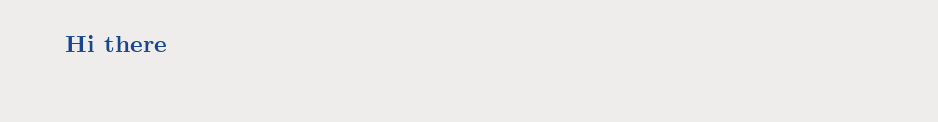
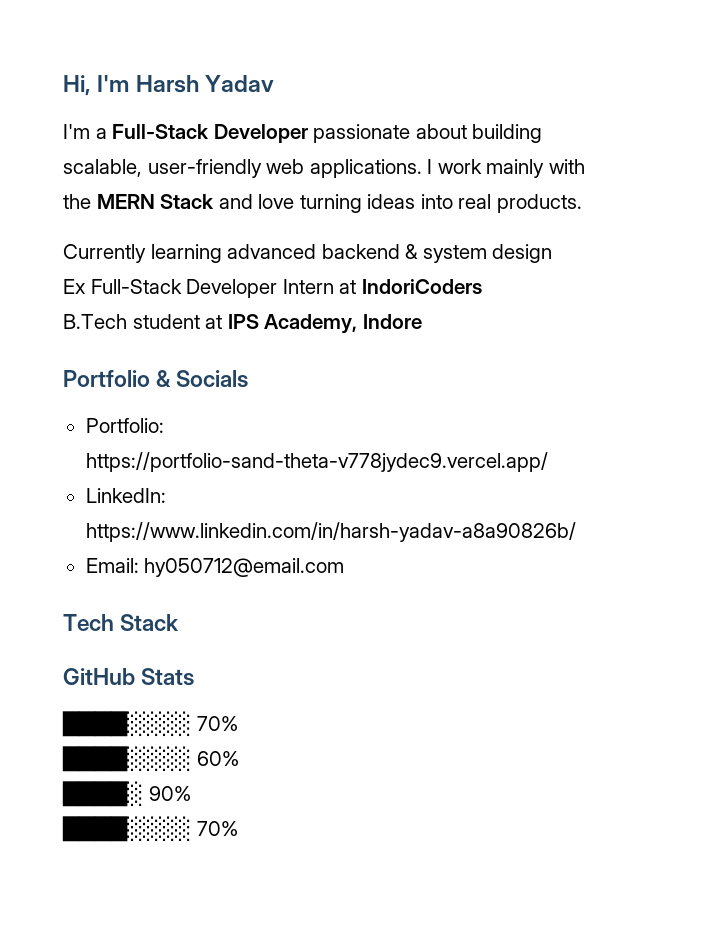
[65,35,167,52] Hi there -> [63,75,275,96] [63,124,543,143] [63,159,585,178] [63,194,582,213] [63,244,553,263] [63,279,482,298] [63,314,422,334] [63,370,249,388] [85,418,164,433] [85,452,548,472] [85,488,166,503] [85,522,576,542] [85,558,345,577] [63,614,180,631] [63,668,195,686] [62,711,238,737] [62,746,239,772] [62,781,191,807] [62,816,238,842] Hi, I'm Harsh Yadav // I'm a Full-Stack Developer passionate about building scalable, user-friendly web applications. I work mainly with the MERN Stack and love turning ideas into real products. // Currently learning advanced backend & system design // Ex Full-Stack Developer Intern at IndoriCoders // B.Tech student at IPS Academy, Indore // Portfolio & Socials // Portfolio: https://portfolio-sand-theta-v778jydec9.vercel.app/ // LinkedIn: https://www.linkedin.com/in/harsh-yadav-a8a90826b/ // Email: hy050712@email.com // Tech Stack // GitHub Stats // ████░░░░ 70% // ████░░░░ 60% // ████░ 90% // ████░░░░ 70%

